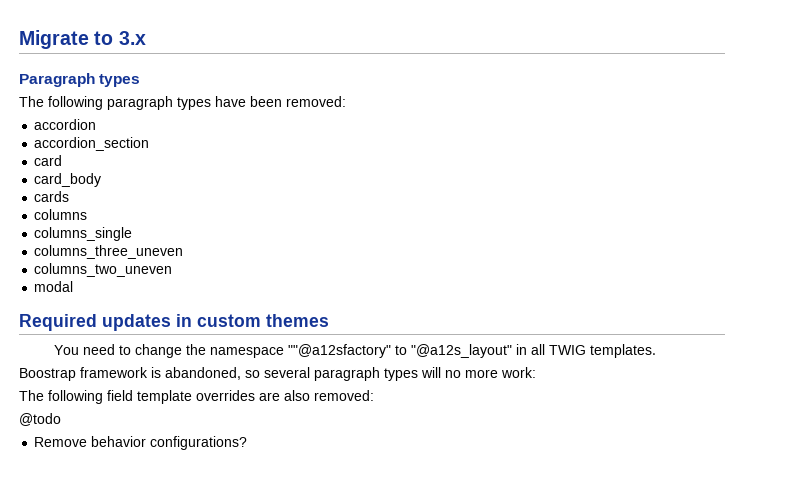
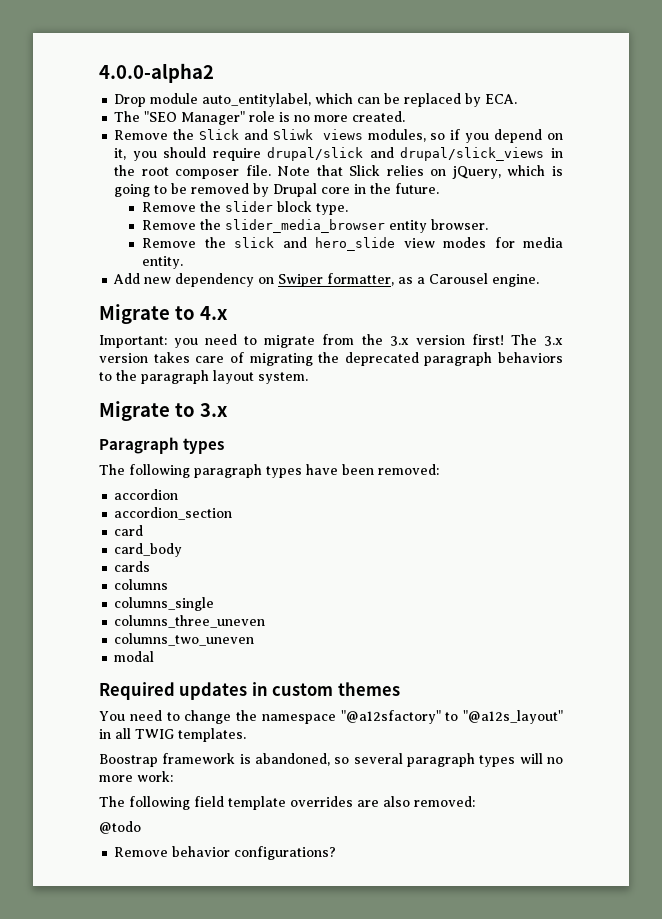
(19, 39) none -> [99,63,214,83] [114,93,518,107] [114,111,406,125] [114,129,563,143] [114,147,563,161] [114,165,563,179] [114,183,440,197] [142,201,349,215] [142,219,489,233] [142,237,564,251] [142,256,184,269] [113,273,540,287] [99,304,228,324] [99,334,563,348] [99,352,563,366] [99,370,308,384] 4.0.0-alpha2 // Drop module auto_entitylabel, which can be replaced by ECA. // The "SEO Manager" role is no more created. // Remove the Slick and Sliwk views modules, so if you depend on it, you should require drupal/slick and drupal/slick_views in the root composer file. Note that Slick relies on jQuery, which is going to be removed by Drupal core in the future. // Remove the slider block type. // Remove the slider_media_browser entity browser. // Remove the slick and hero_slide view modes for media entity. // Add new dependency on Swiper formatter, as a Carousel engine. // Migrate to 4.x // Important: you need to migrate from the 3.x version first! The 3.x version takes care of migrating the deprecated paragraph behaviors to the paragraph layout system. //
[288,344,392,358] ""@a12sfactory" -> [340,710,441,724] "@a12sfactory"

